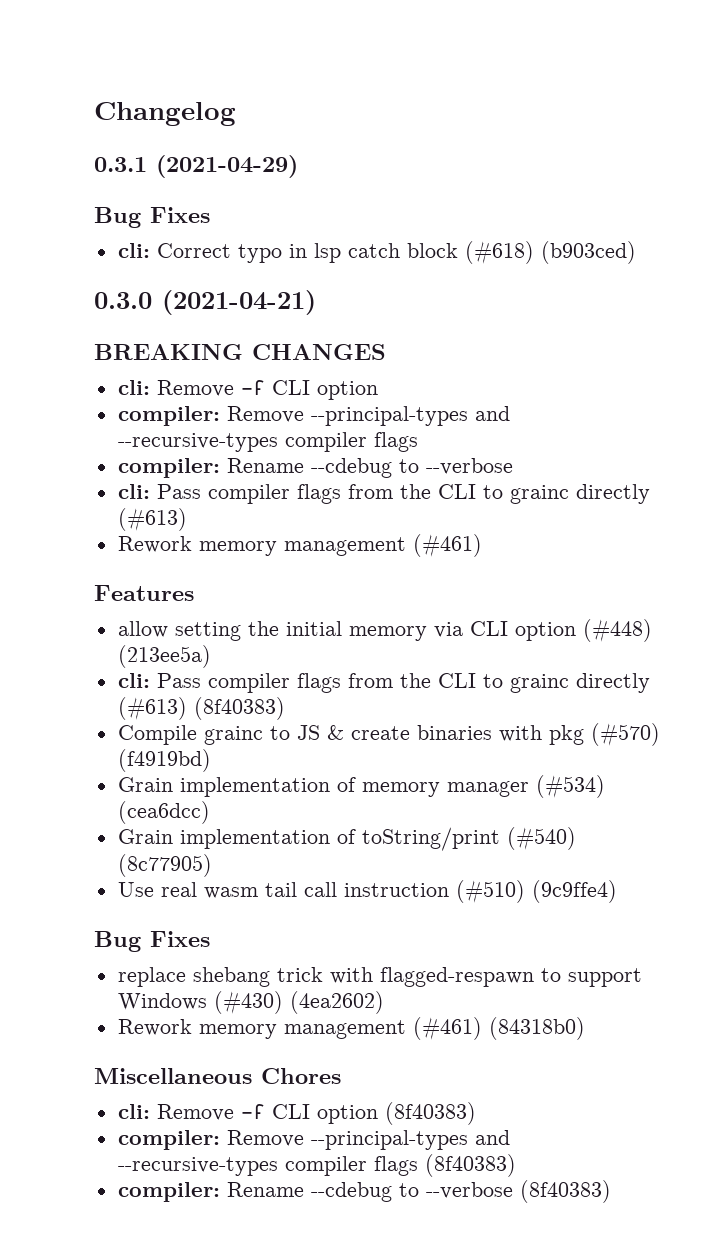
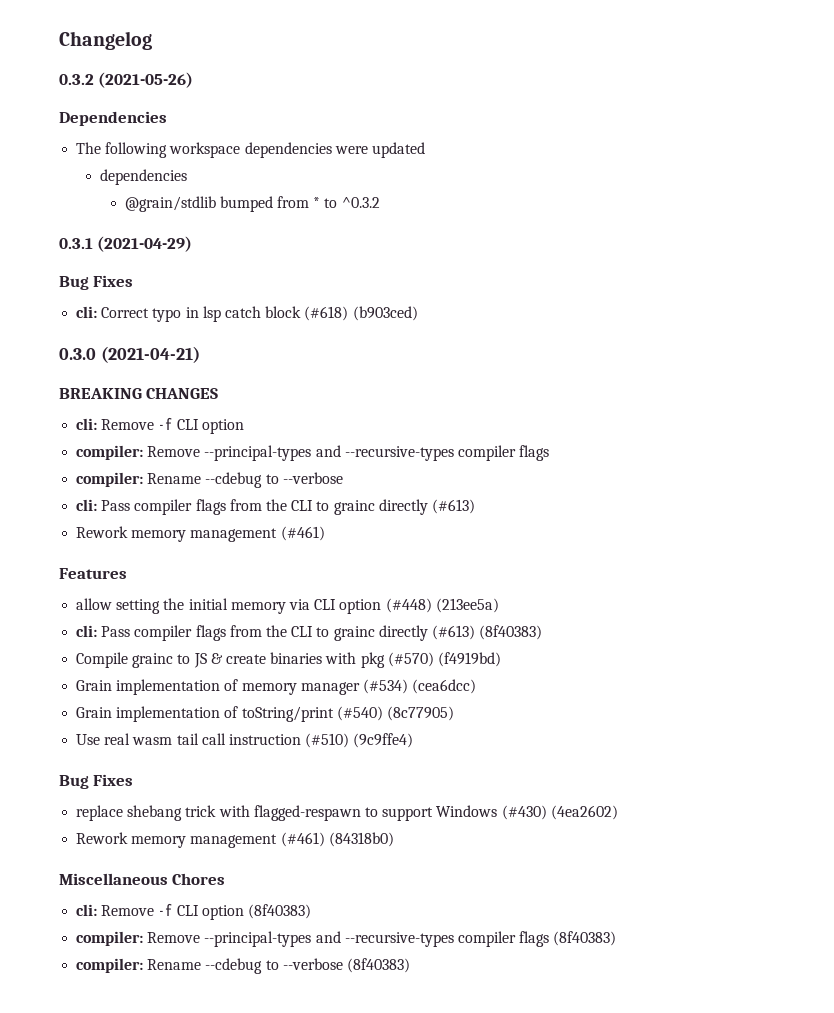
(236, 114) none -> [59,72,194,88] [59,111,167,126] [76,142,425,158] [100,169,188,185] [124,196,380,212] // 0.3.2 (2021-05-26) // Dependencies // The following workspace dependencies were updated // dependencies // @grain/stdlib bumped from * to ^0.3.2

